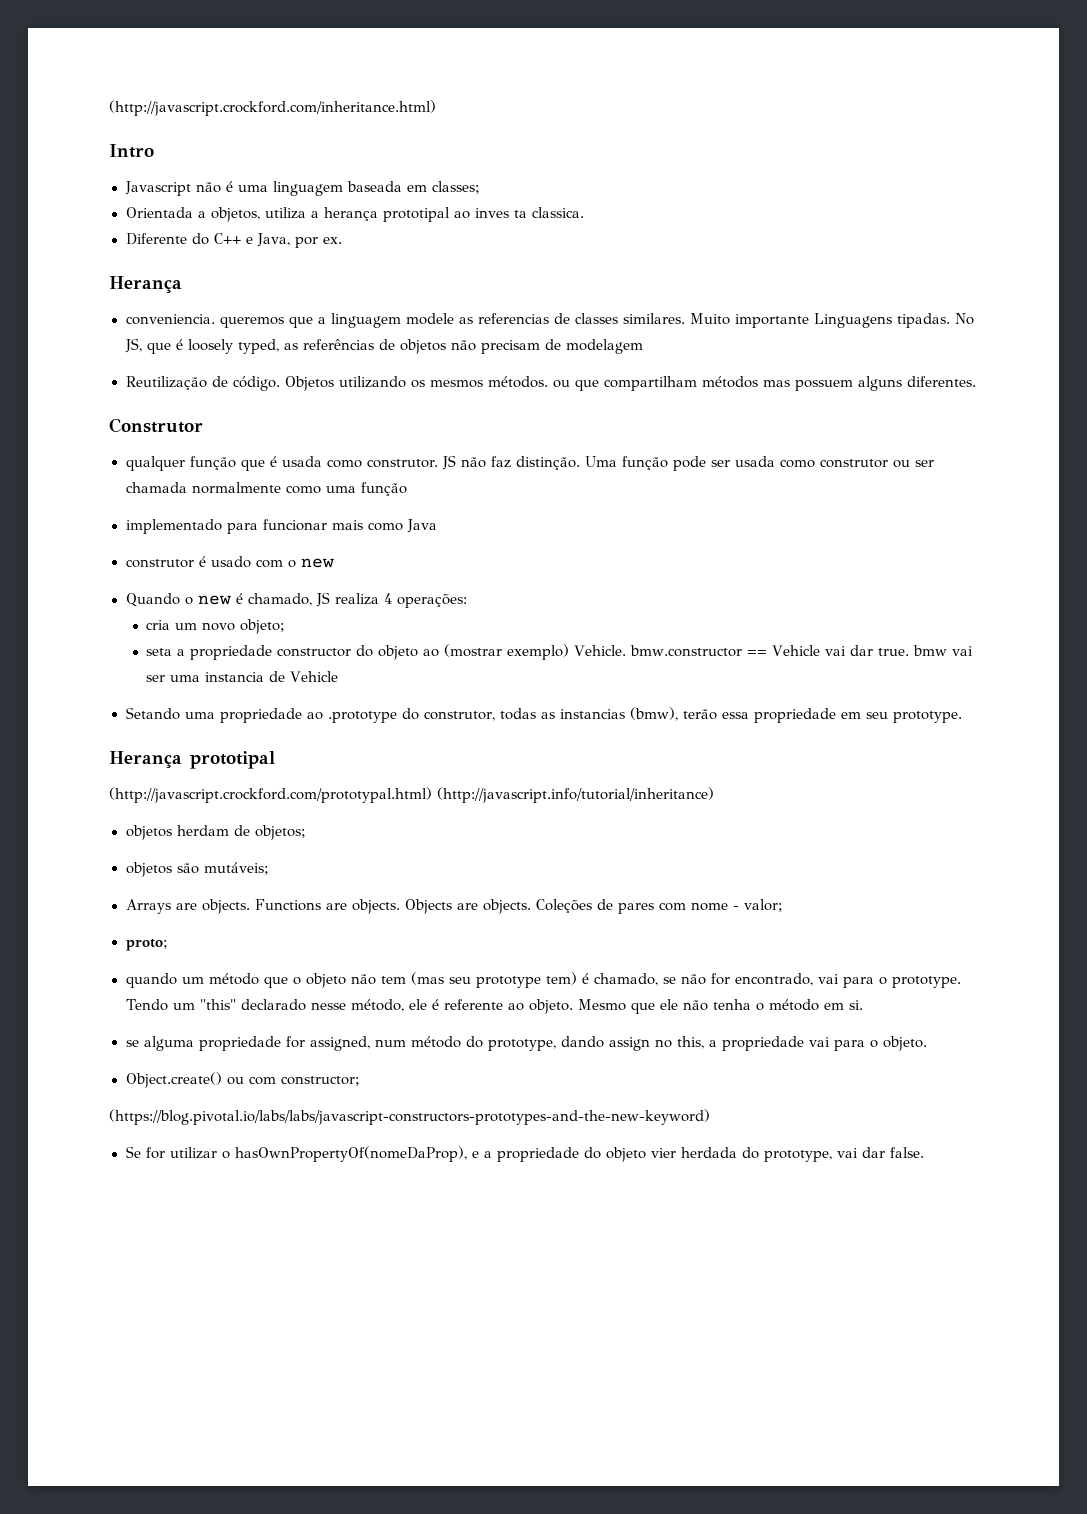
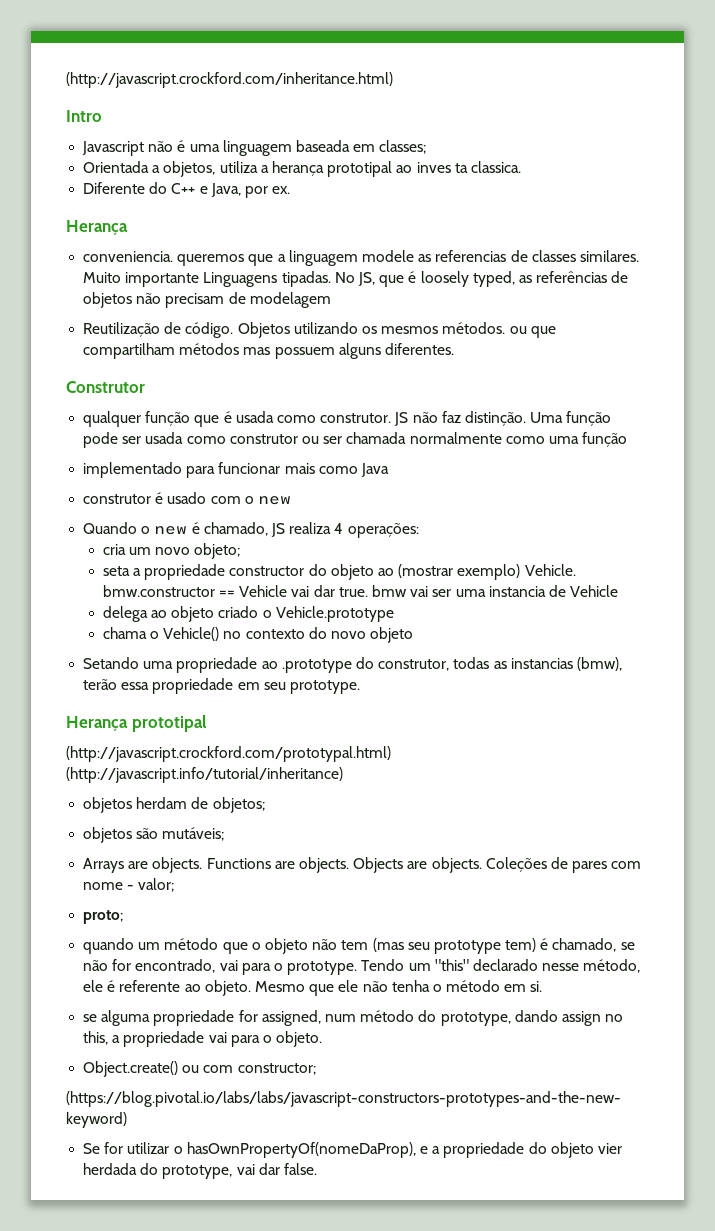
(339, 676) none -> [102,606,394,622] [102,627,414,643] // delega ao objeto criado o Vehicle.prototype // chama o Vehicle() no contexto do novo objeto

